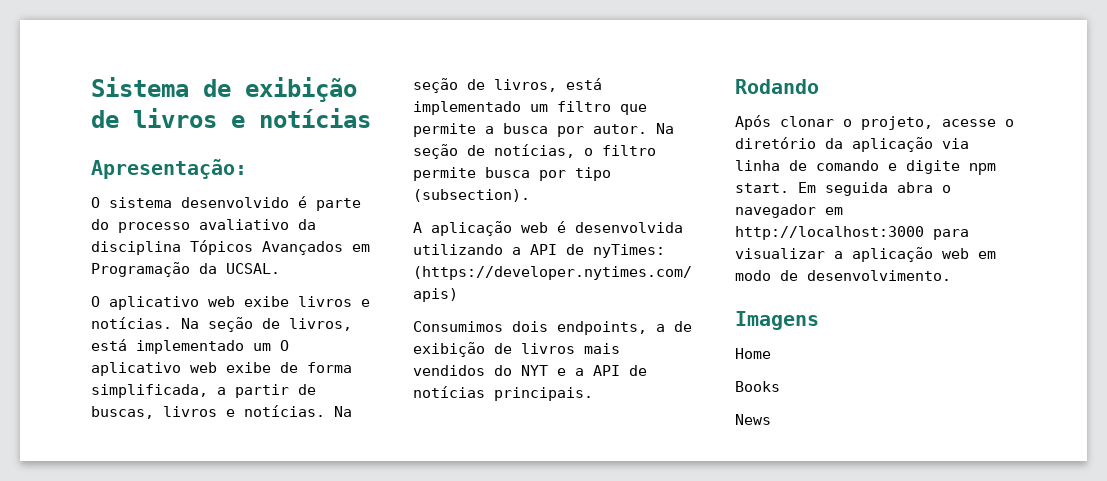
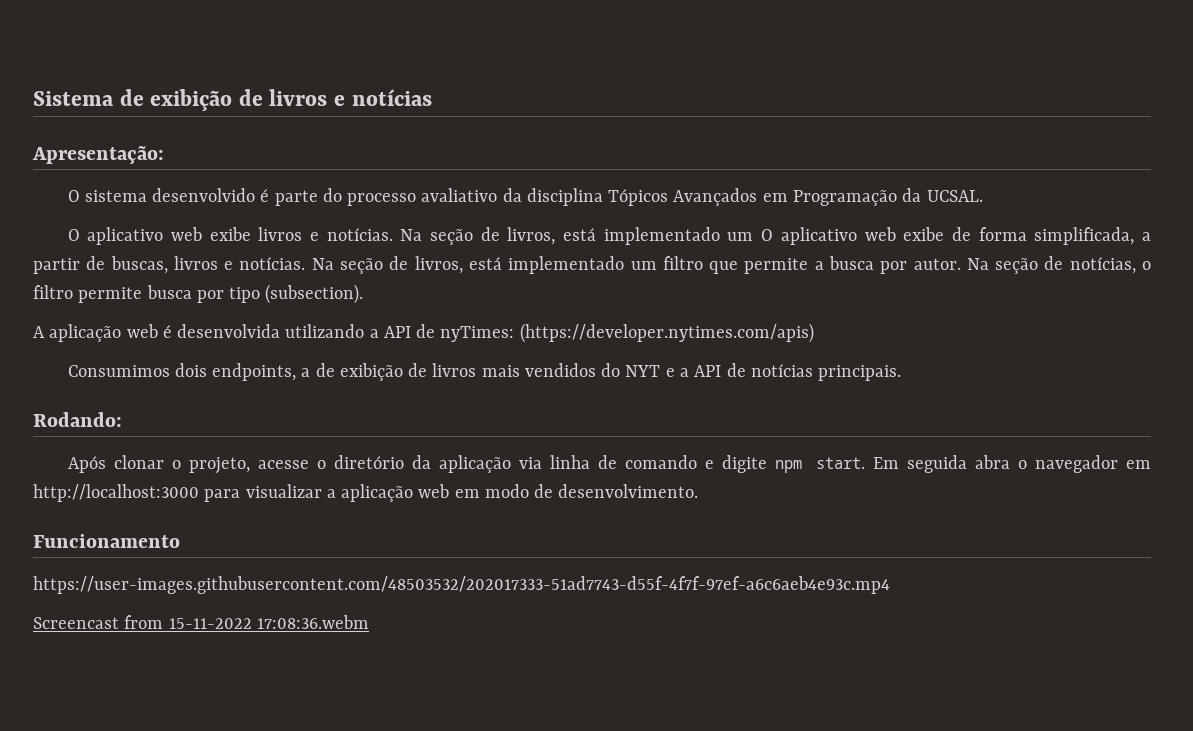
[735,79,819,94] Rodando -> [33,412,122,427] Rodando:
[735,311,819,330] [735,348,771,359] [735,381,780,392] [735,414,771,425] Imagens // Home // Books // News -> [33,534,180,548] [33,576,890,594] [33,615,369,629] Funcionamento // https://user-images.githubusercontent.com/48503532/202017333-51ad7743-d55f-4f7f-97ef-a6c6aeb4e93c.mp4 // Screencast from 15-11-2022 17:08:36.webm

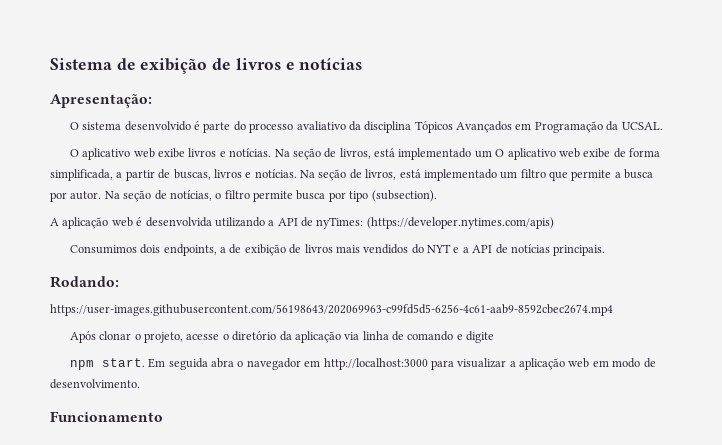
(122, 419) none -> [50,304,613,316] // https://user-images.githubusercontent.com/56198643/202069963-c99fd5d5-6256-4c61-aab9-8592cbec2674.mp4
(768, 464) none -> (495, 337) //
[33,576,890,594] [33,615,369,629] // https://user-images.githubusercontent.com/48503532/202017333-51ad7743-d55f-4f7f-97ef-a6c6aeb4e93c.mp4 // Screencast from 15-11-2022 17:08:36.webm -> (163, 416) none

